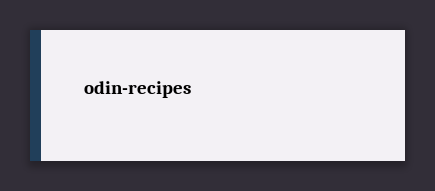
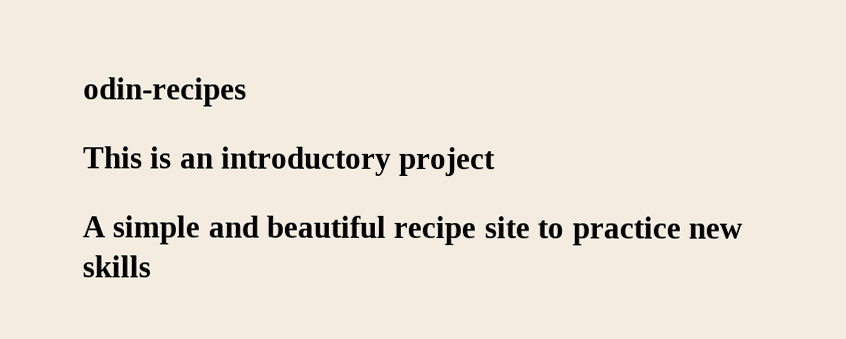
(191, 89) none -> [83,146,497,177] [82,215,743,246] [82,255,151,278] // This is an introductory project // A simple and beautiful recipe site to practice new skills

